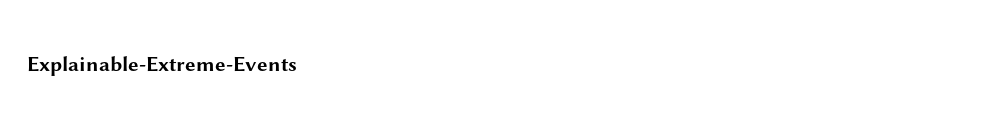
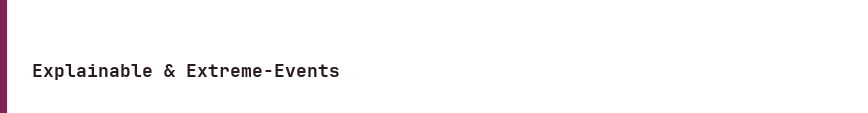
[27,56,297,76] Explainable-Extreme-Events -> [32,64,340,80] Explainable & Extreme-Events

